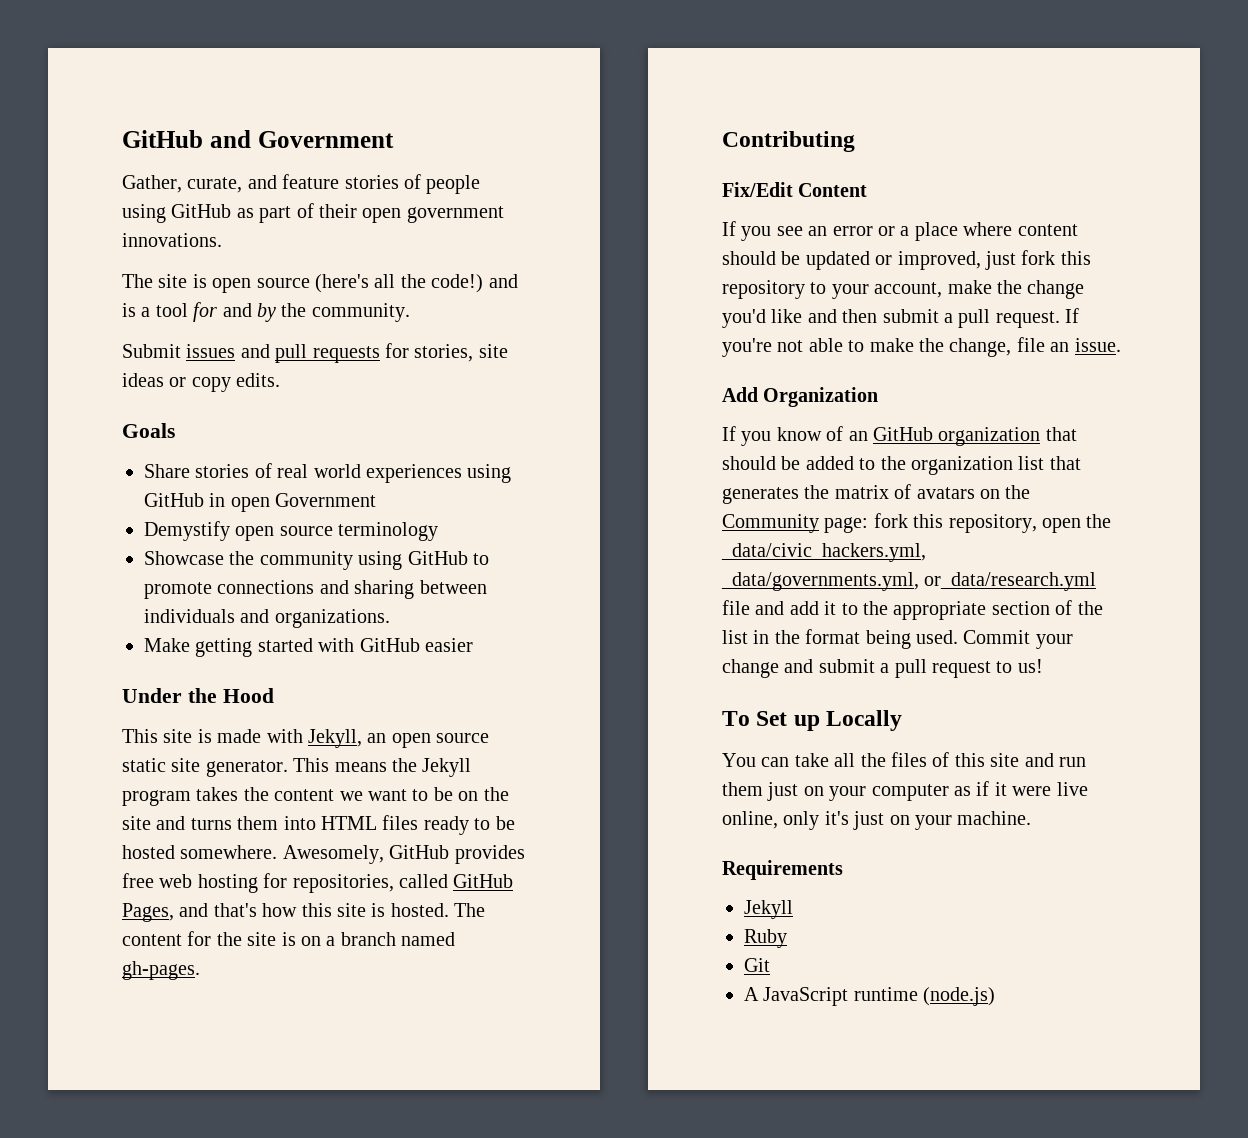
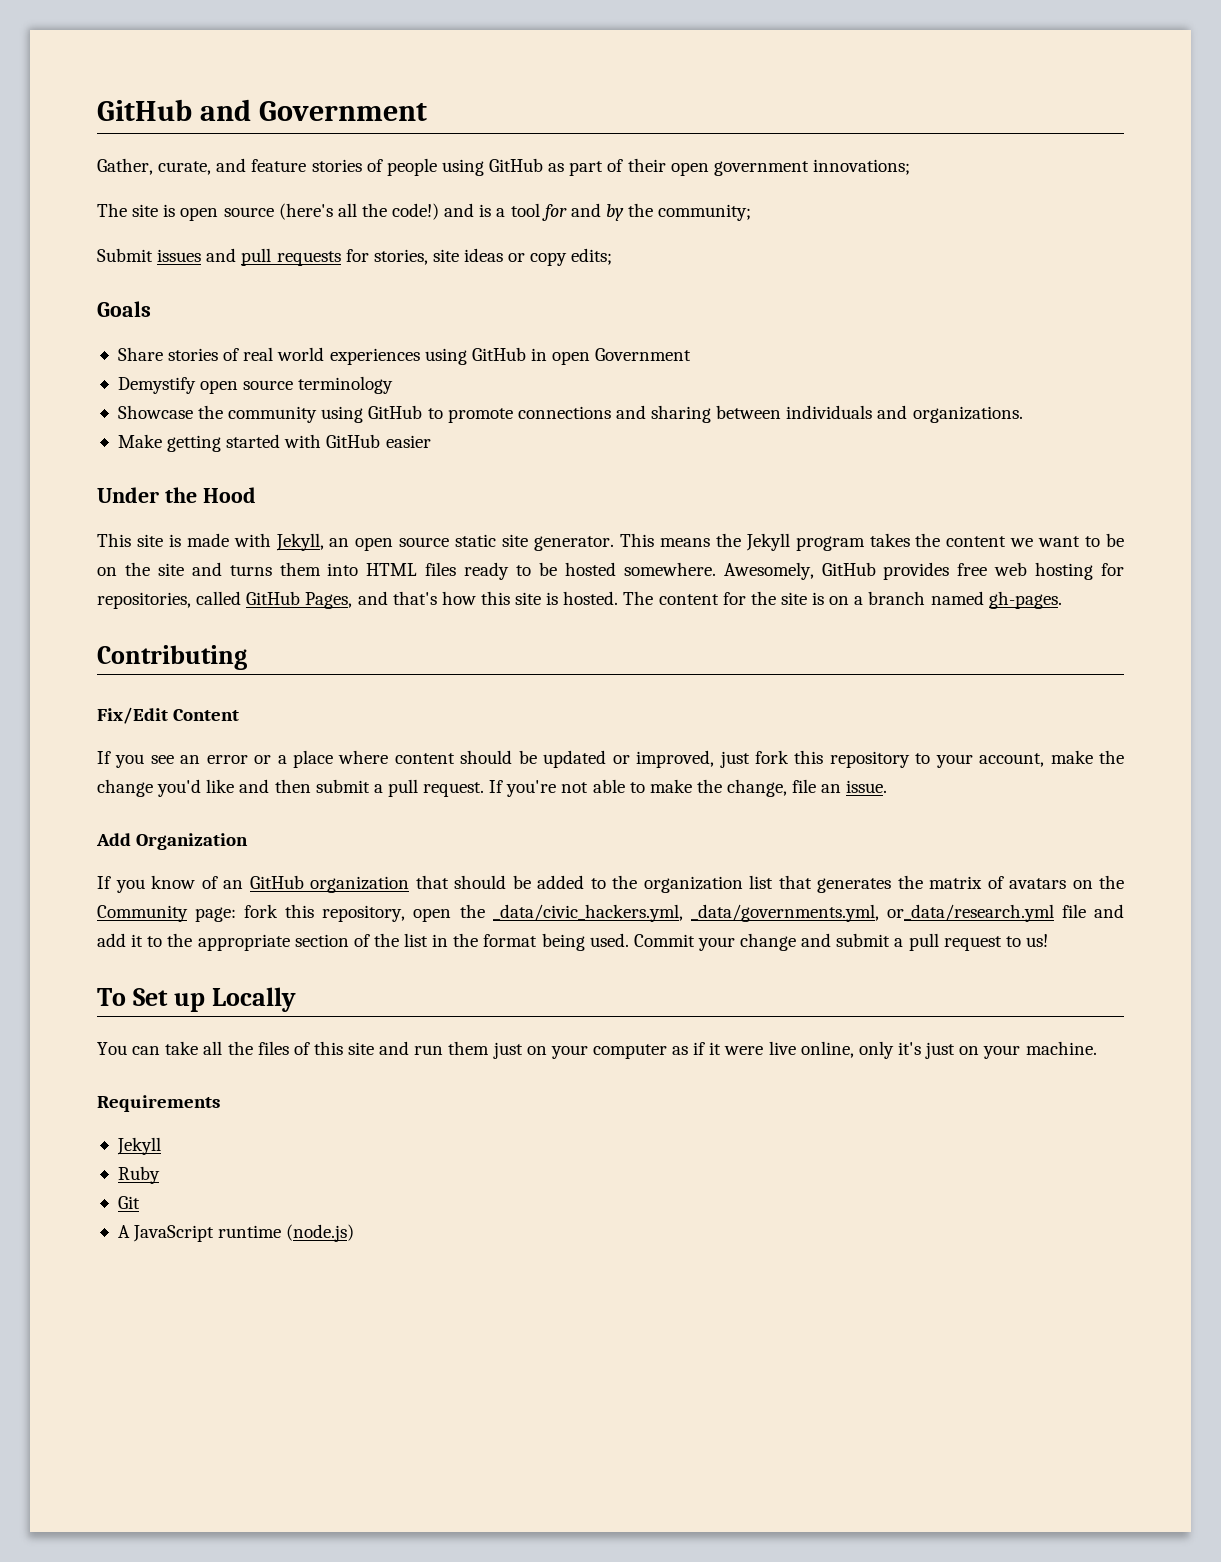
[122,233,222,247] innovations. -> [812,159,910,175] innovations;
[311,303,410,322] community. -> [658,204,752,221] community;
[236,373,281,387] edits. -> [571,248,613,265] edits;

